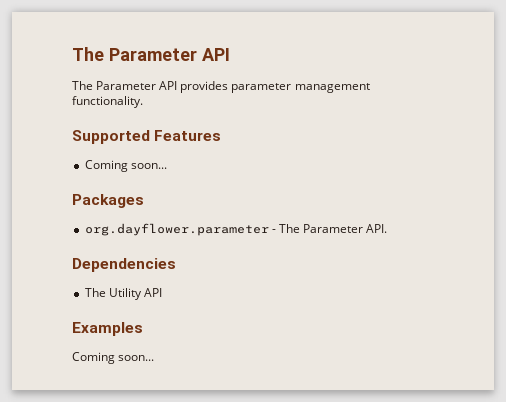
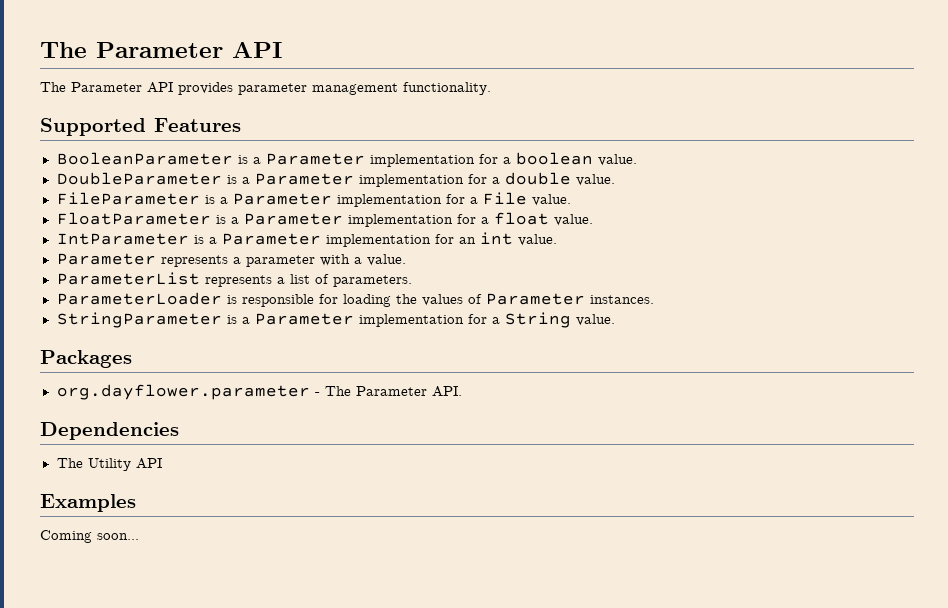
[84,160,167,172] Coming soon... -> [56,152,637,167] [56,172,615,187] [56,192,571,207] [56,212,593,227] [56,232,557,247] [56,253,406,267] [56,272,412,287] [56,292,654,307] [56,312,615,328] BooleanParameter is a Parameter implementation for a boolean value. // DoubleParameter is a Parameter implementation for a double value. // FileParameter is a Parameter implementation for a File value. // FloatParameter is a Parameter implementation for a float value. // IntParameter is a Parameter implementation for an int value. // Parameter represents a parameter with a value. // ParameterList represents a list of parameters. // ParameterLoader is responsible for loading the values of Parameter instances. // StringParameter is a Parameter implementation for a String value.

